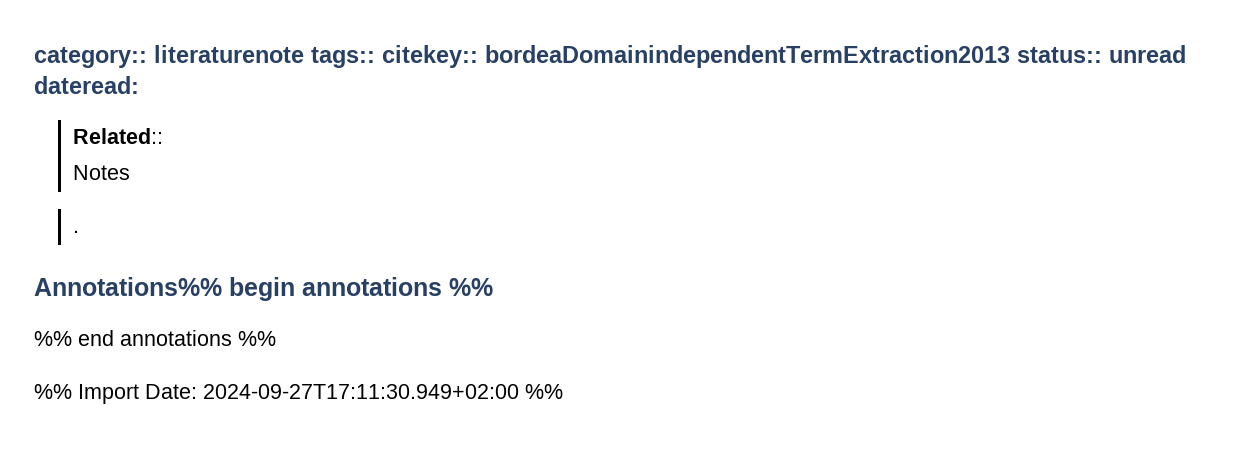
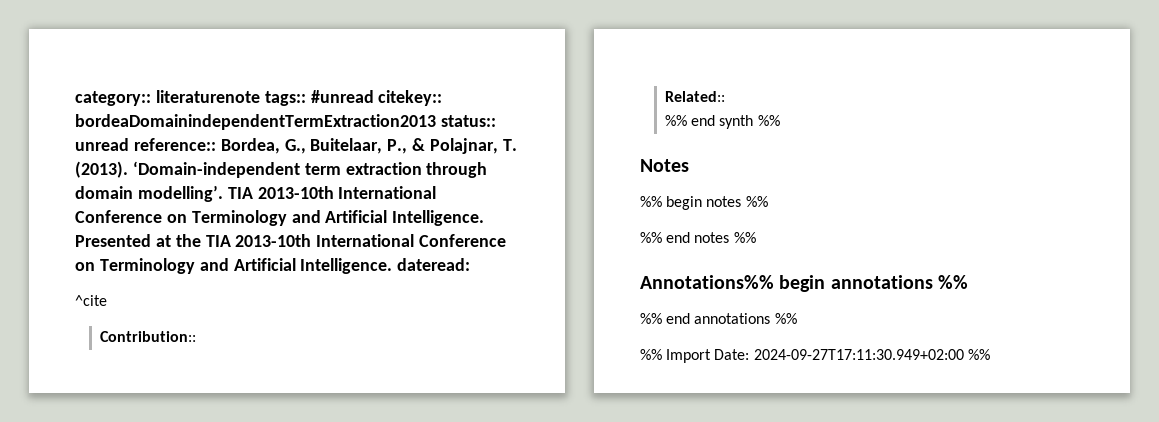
(375, 57) none -> [310,90,374,103] #unread
(1186, 54) none -> [133,138,517,154] [75,161,488,178] [75,185,437,202] [75,210,485,226] [75,234,507,247] [75,258,393,274] reference:: Bordea, G., Buitelaar, P., & Polajnar, T. (2013). ‘Domain-independent term extraction through domain modelling’. TIA 2013-10th International Conference on Terminology and Artificial Intelligence. Presented at the TIA 2013-10th International Conference on Terminology and Artificial Intelligence.
(139, 85) none -> [75,295,107,306] [100,331,197,342] // ^cite // Contribution::
[73,165,131,180] [73,230,80,233] Notes // . -> [665,115,780,129] [640,159,689,172] [640,196,768,210] [640,232,756,243] %% end synth %% // Notes // %% begin notes %% // %% end notes %%

